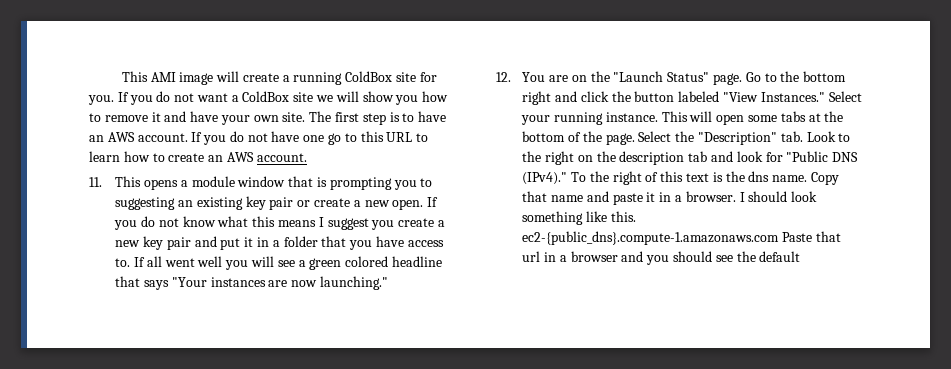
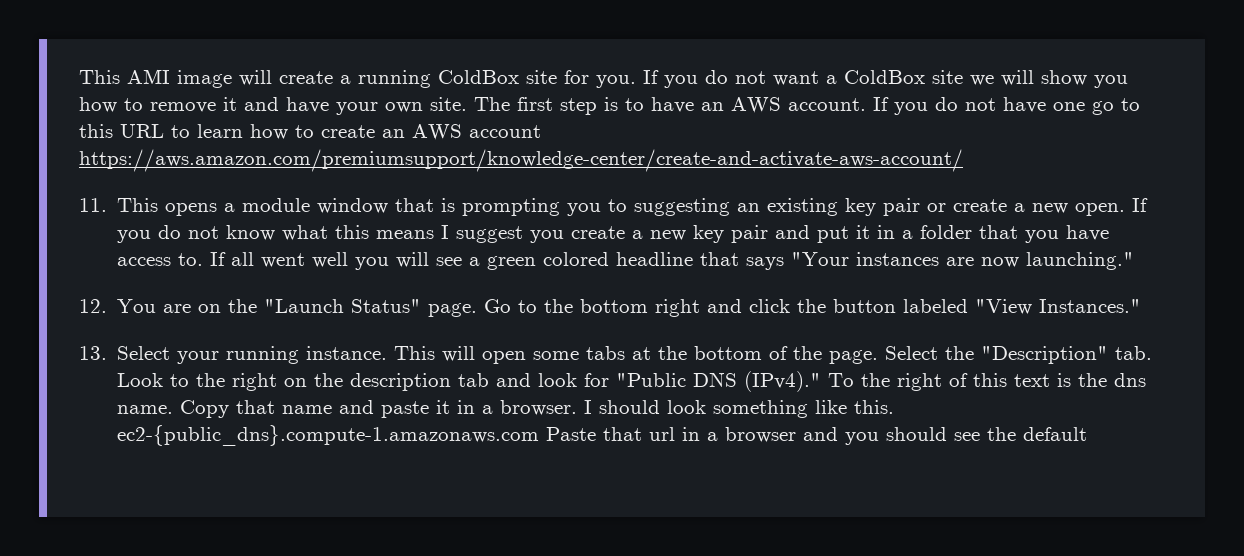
[256,153,307,162] account. -> [469,125,541,138] [79,149,963,172] account https://aws.amazon.com/premiumsupport/knowledge-center/create-and-activate-aws-account/
(825, 97) none -> [79,346,107,360] // 13.

